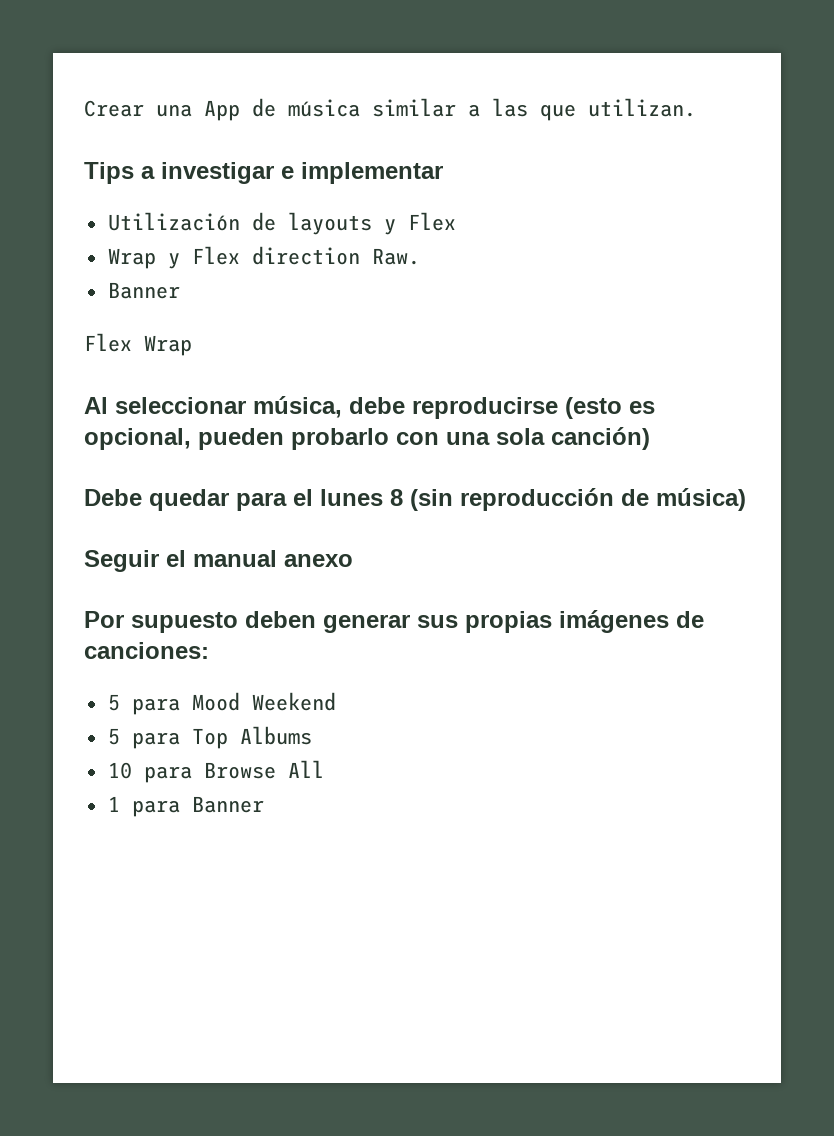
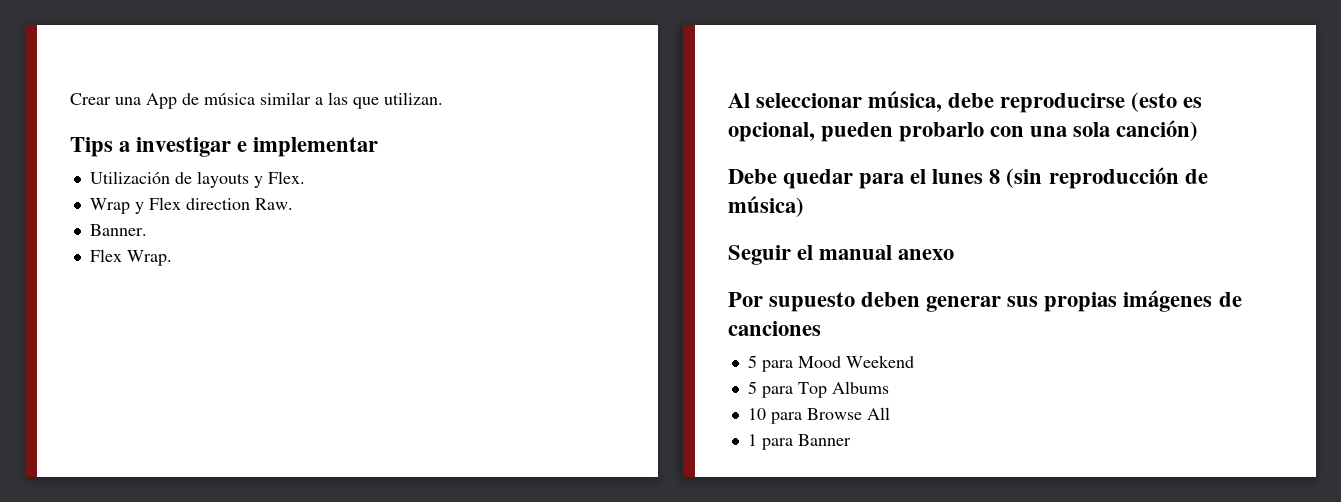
[407,212,456,231] Flex -> [267,171,305,184] Flex.
[107,282,180,299] [84,333,192,356] Banner // Flex Wrap -> [89,224,147,236] [89,249,172,266] Banner. // Flex Wrap.
[84,642,209,659] canciones: -> [728,321,821,336] canciones

